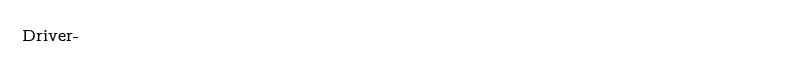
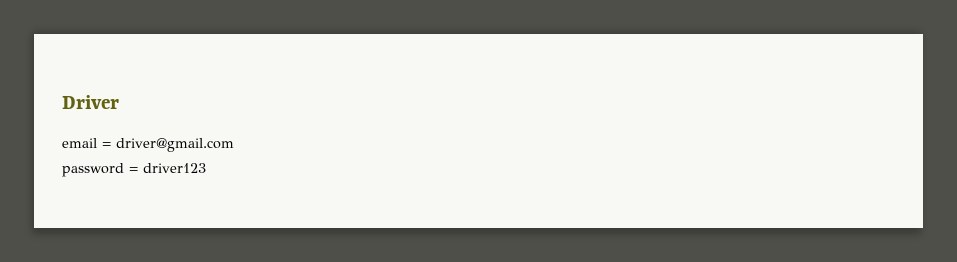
[22,30,79,41] Driver- -> [62,95,119,109] [62,138,234,152] [62,163,206,177] Driver // email = driver@gmail.com // password = driver123

